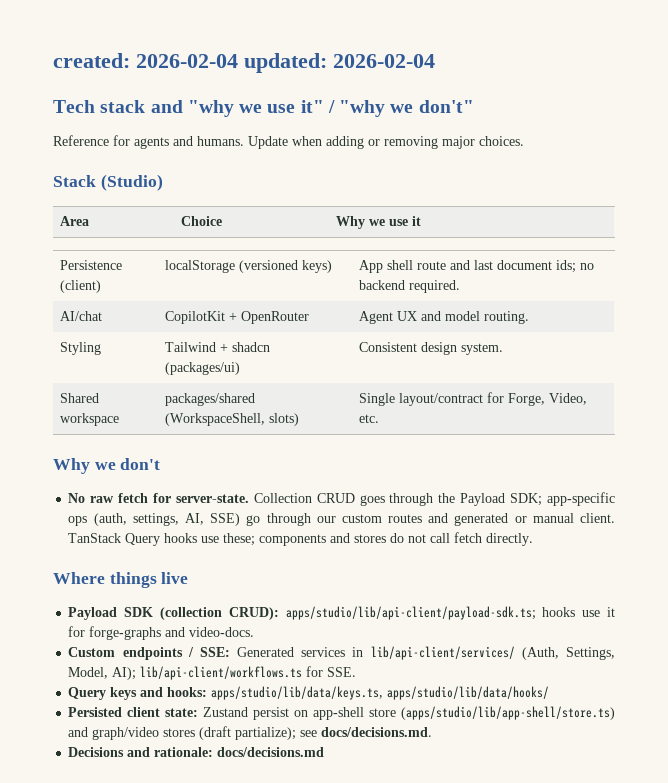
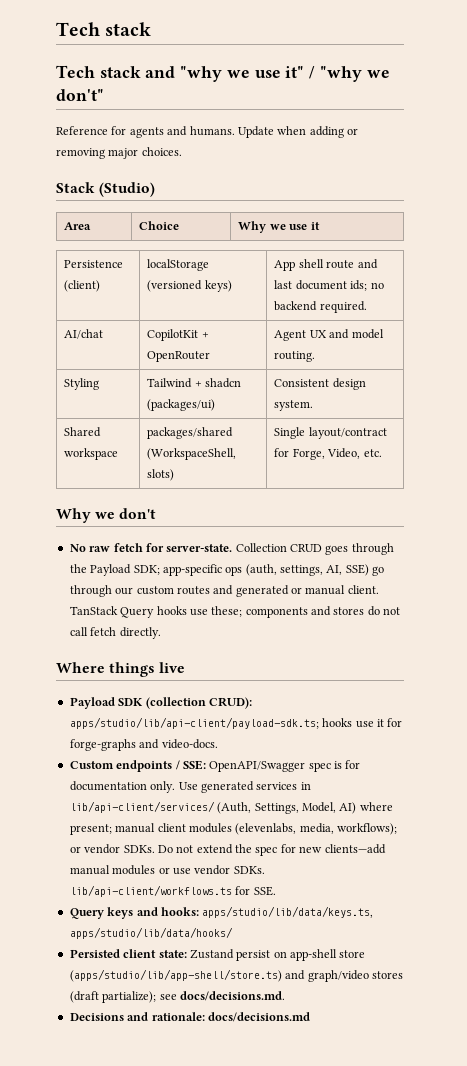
[53,53,435,73] created: 2026-02-04 updated: 2026-02-04 -> [56,22,152,36] Tech stack
[237,647,295,657] Generated -> [209,760,361,772] [69,781,254,793] OpenAPI/Swagger spec is for documentation only. Use generated
[112,667,137,680] AI); -> [339,802,393,814] [69,823,397,835] [69,844,386,856] [69,865,265,875] AI) where present; manual client modules (elevenlabs, media, workflows); or vendor SDKs. Do not extend the spec for new clients—add manual modules or use vendor SDKs.

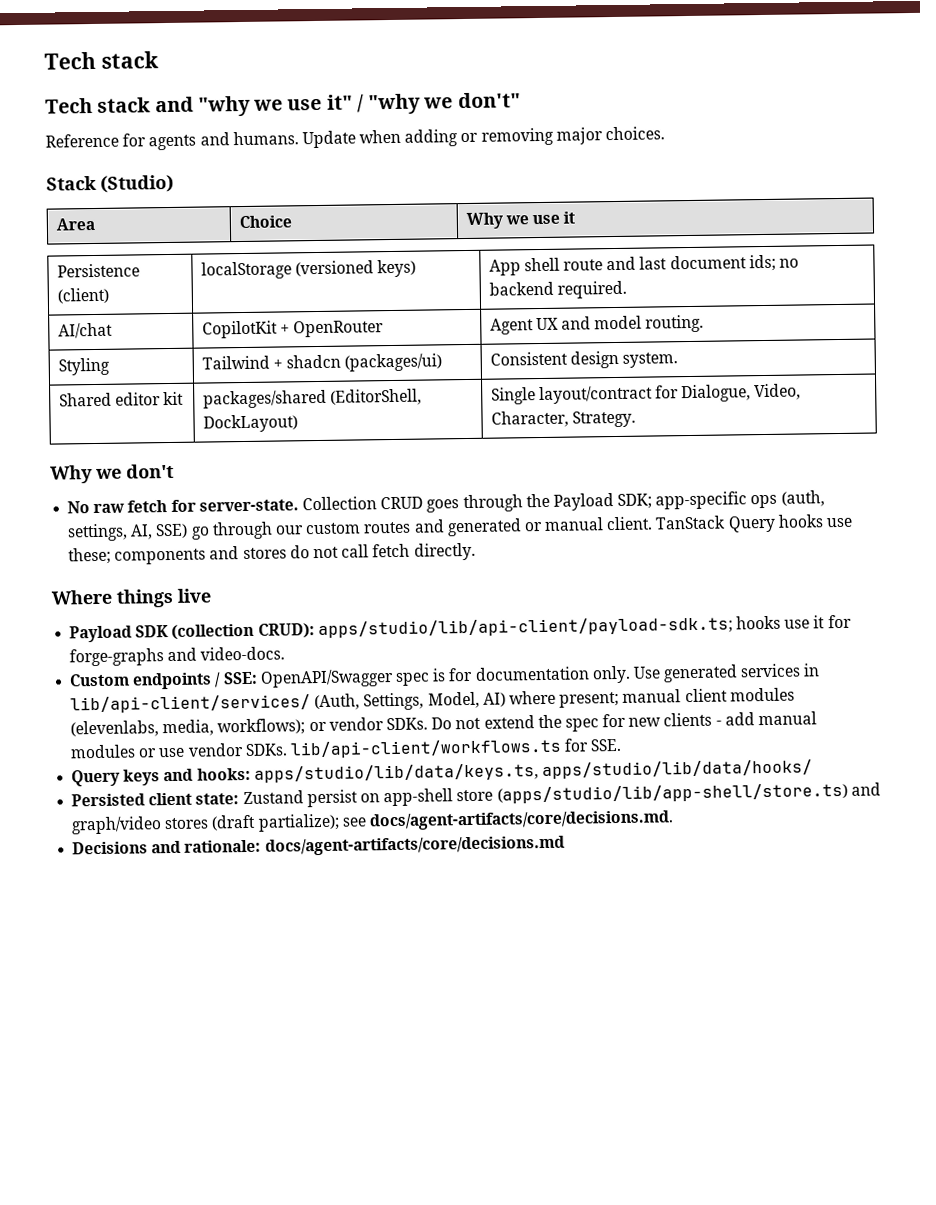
[64,448,119,460] workspace -> [114,391,185,406] editor kit
[147,448,237,460] [147,469,175,481] (WorkspaceShell, slots) -> [329,388,422,406] [202,414,298,433] (EditorShell, DockLayout)
[292,448,382,460] Forge, Video, etc. -> [681,383,802,403] [490,410,636,428] Dialogue, Video, Character, Strategy.
[324,844,386,854] clients—add -> [663,712,755,727] clients - add
[179,991,285,1001] docs/decisions.md. -> [368,810,674,831] docs/agent-artifacts/core/decisions.md.
[207,1012,310,1022] docs/decisions.md -> [264,835,565,856] docs/agent-artifacts/core/decisions.md

